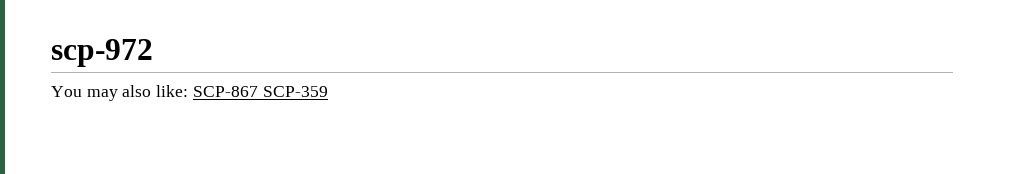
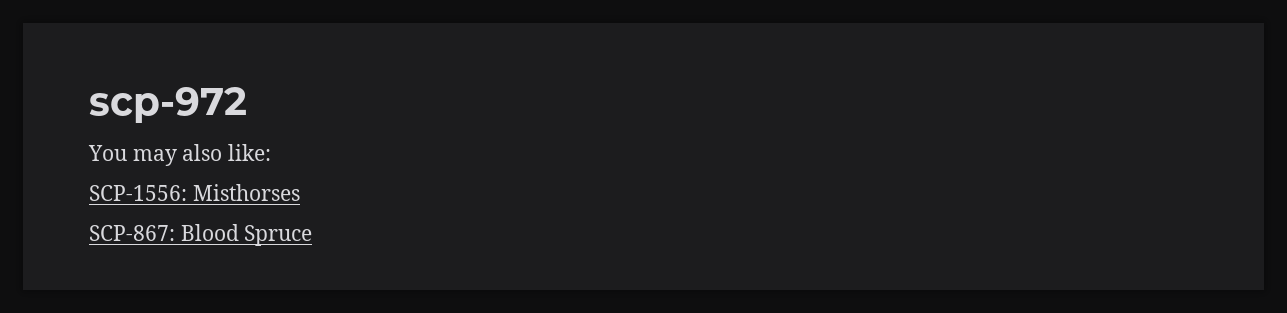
[192,86,328,97] SCP-867 SCP-359 -> [89,184,300,201] [89,224,313,246] // SCP-1556: Misthorses // SCP-867: Blood Spruce

